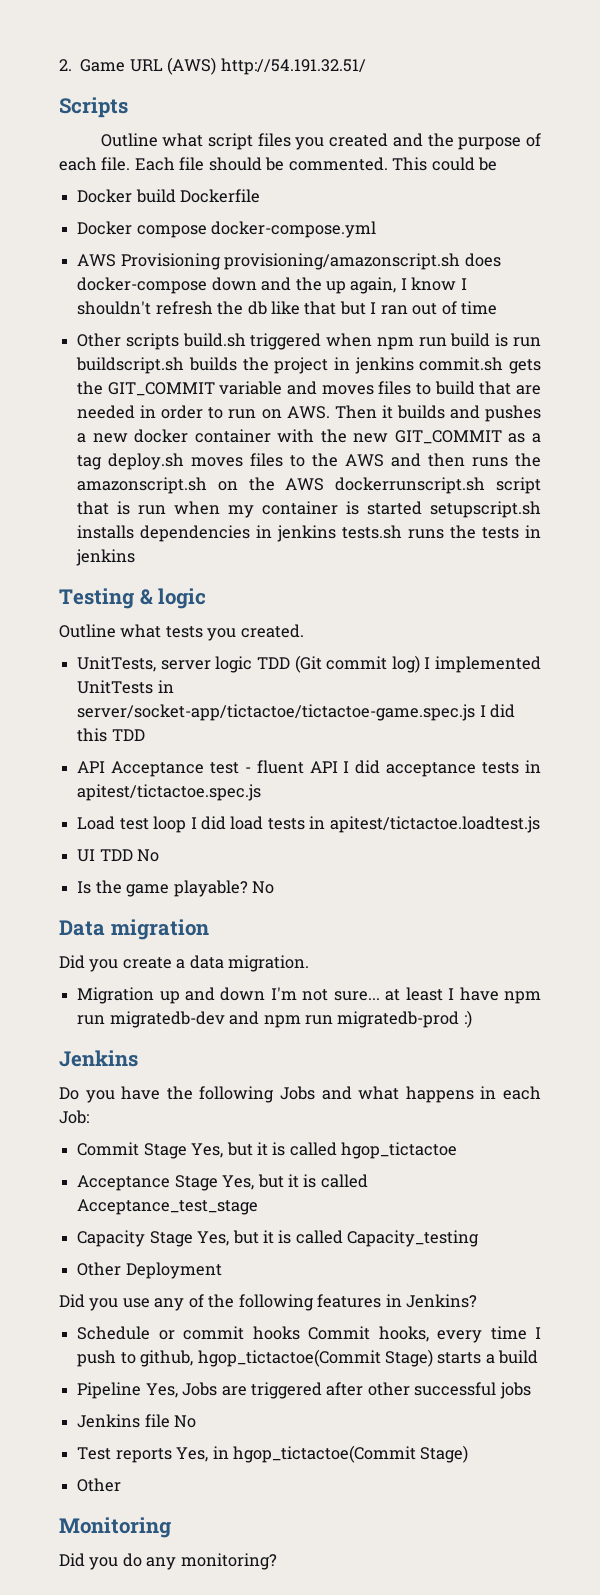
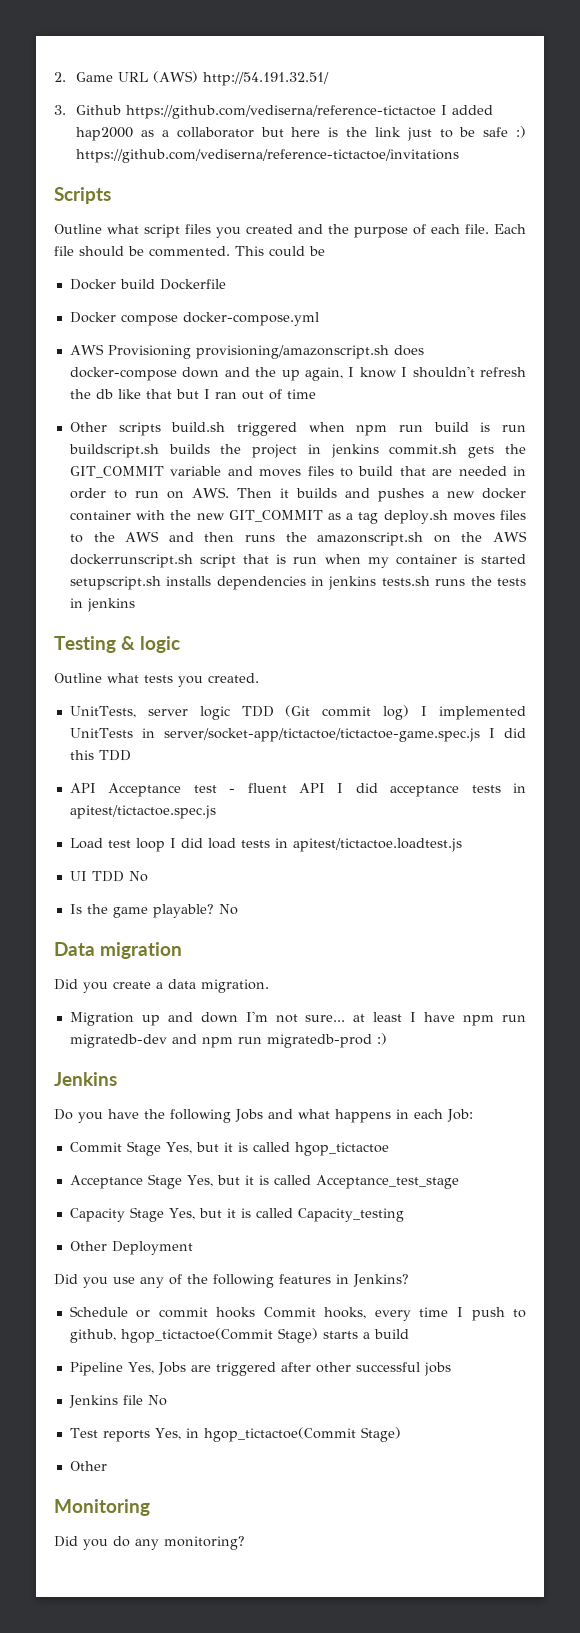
(366, 66) none -> [54,105,494,119] [76,126,526,141] [76,149,460,163] // 3. Github https://github.com/vediserna/reference-tictactoe I added hap2000 as a collaborator but here is the link just to be safe :) https://github.com/vediserna/reference-tictactoe/invitations

